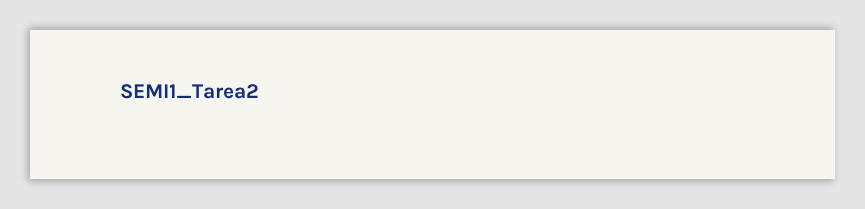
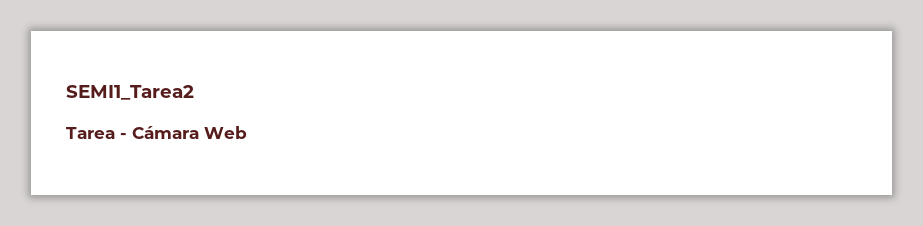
(259, 91) none -> [66,126,247,139] // Tarea - Cámara Web

